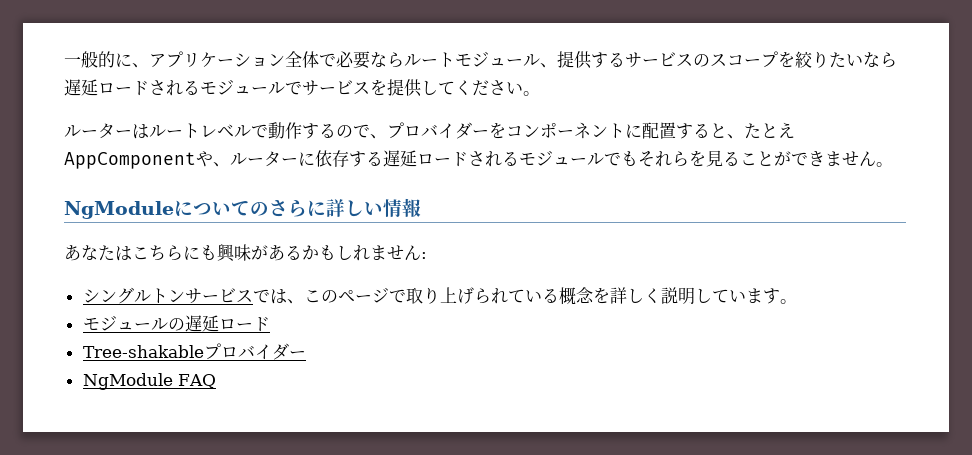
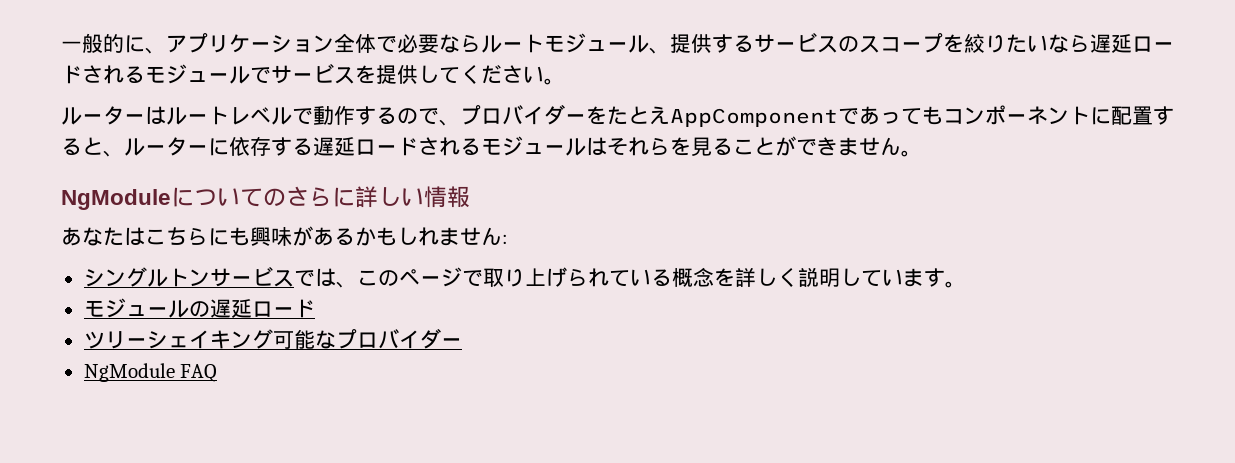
(506, 130) none -> [607,106,943,127] たとえAppComponentであっても
[744,122,795,139] [64,151,230,169] たとえAppComponentや、 -> (124, 153) none
[604,151,638,166] でも -> [586,137,607,156] は
[82,345,204,358] Tree-shakable -> [83,329,336,349] ツリーシェイキング可能な

